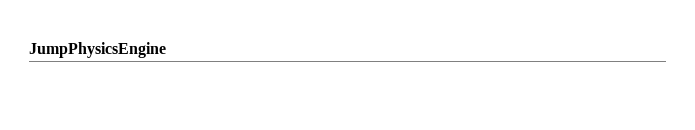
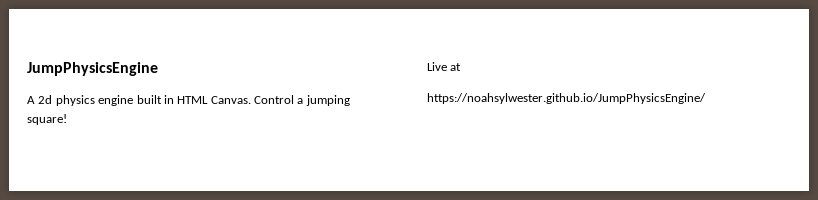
(166, 50) none -> [27,95,350,106] [27,114,67,125] [427,62,462,71] [427,93,706,104] // A 2d physics engine built in HTML Canvas. Control a jumping square! // Live at // https://noahsylwester.github.io/JumpPhysicsEngine/

